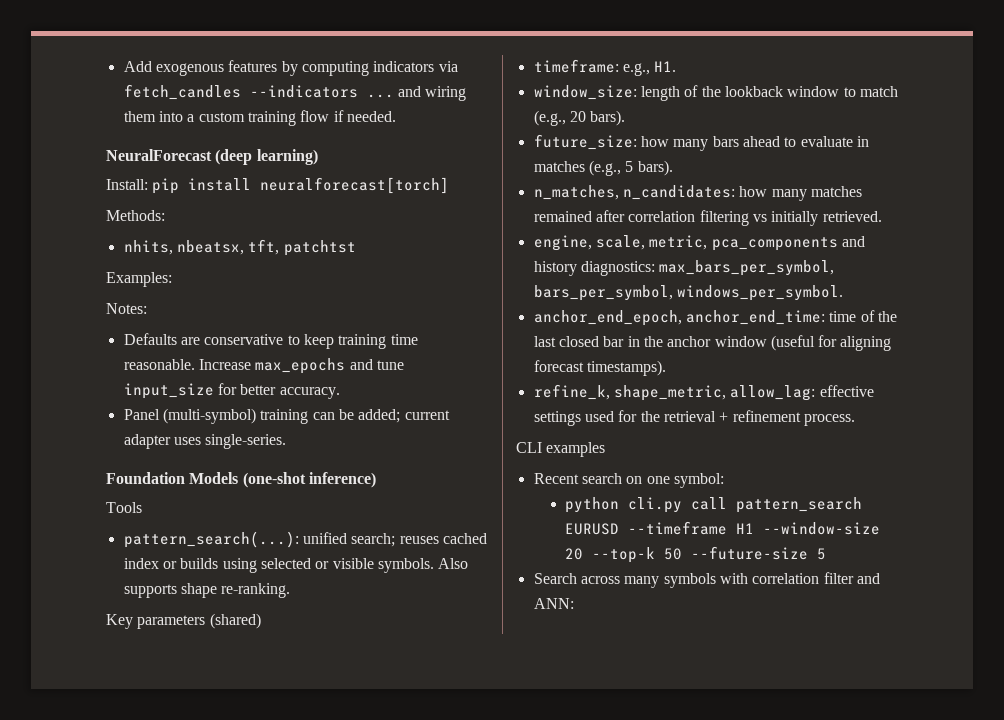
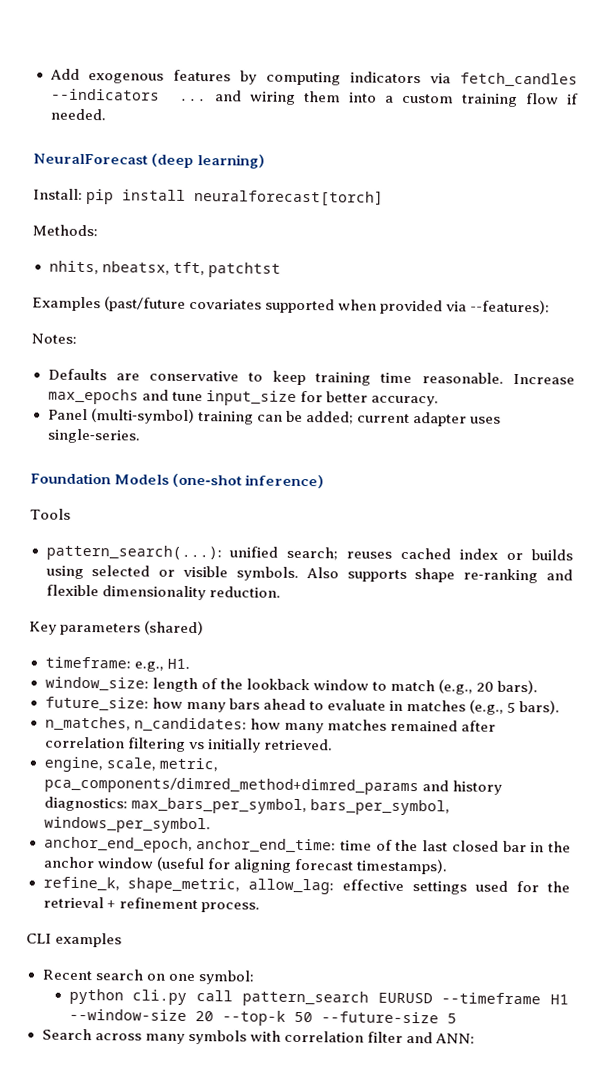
[106,272,172,287] Examples: -> [32,296,551,315] Examples (past/future covariates supported when provided via --features):
[221,583,291,598] re‑ranking. -> [463,568,573,584] [45,584,281,601] re‑ranking and flexible dimensionality reduction.
[711,237,838,251] pca_components -> [43,776,419,796] pca_components/dimred_method+dimred_params

